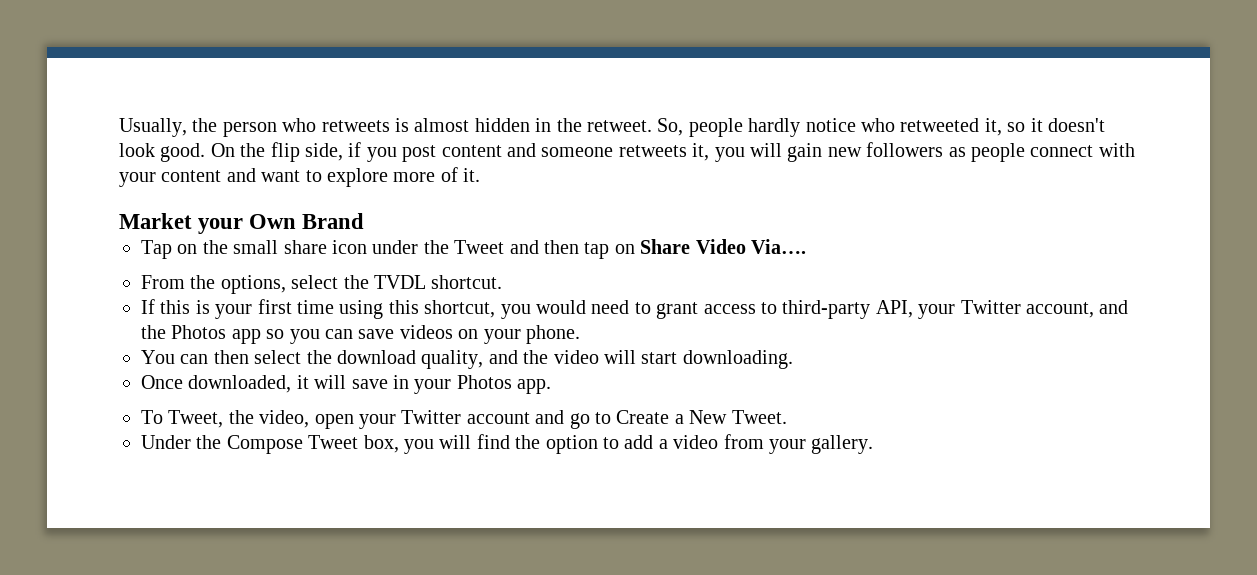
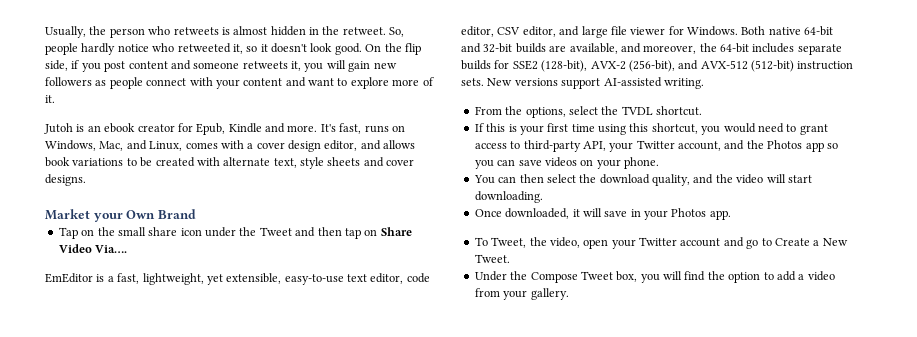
(481, 175) none -> [44,123,405,135] [45,140,416,152] [45,157,415,169] [45,174,86,186] // Jutoh is an ebook creator for Epub, Kindle and more. It's fast, runs on Windows, Mac, and Linux, comes with a cover design editor, and allows book variations to be created with alternate text, style sheets and cover designs.
(806, 246) none -> [45,273,430,285] [461,26,834,38] [461,43,842,55] [461,60,854,72] [461,77,704,89] // EmEditor is a fast, lightweight, yet extensible, easy-to-use text editor, code editor, CSV editor, and large file viewer for Windows. Both native 64-bit and 32-bit builds are available, and moreover, the 64-bit includes separate builds for SSE2 (128-bit), AVX-2 (256-bit), and AVX-512 (512-bit) instruction sets. New versions support AI-assisted writing.

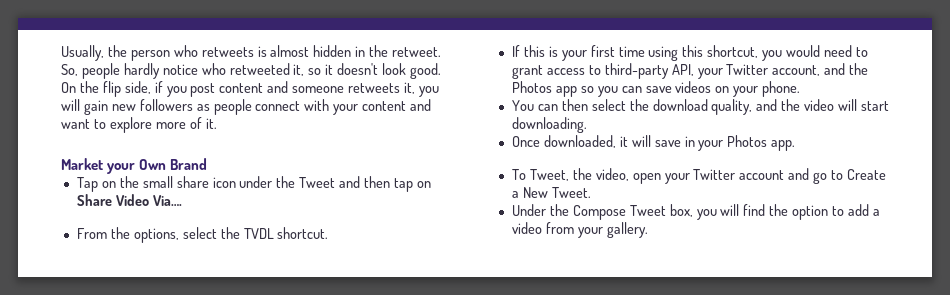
[44,123,405,135] [45,140,416,152] [45,157,415,169] [45,174,86,186] // Jutoh is an ebook creator for Epub, Kindle and more. It's fast, runs on Windows, Mac, and Linux, comes with a cover design editor, and allows book variations to be created with alternate text, style sheets and cover designs. -> (217, 123) none
[45,273,430,285] [461,26,834,38] [461,43,842,55] [461,60,854,72] [461,77,704,89] // EmEditor is a fast, lightweight, yet extensible, easy-to-use text editor, code editor, CSV editor, and large file viewer for Windows. Both native 64-bit and 32-bit builds are available, and moreover, the 64-bit includes separate builds for SSE2 (128-bit), AVX-2 (256-bit), and AVX-512 (512-bit) instruction sets. New versions support AI-assisted writing. -> (182, 200) none

